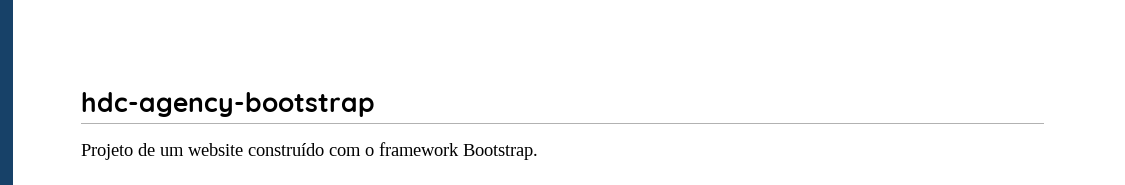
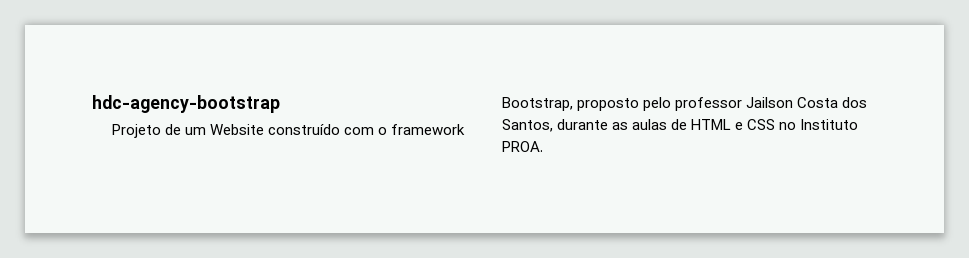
[188,143,243,156] website -> [209,124,264,135] Website
[463,144,538,160] Bootstrap. -> [502,97,868,111] [502,119,859,132] [502,141,543,152] Bootstrap, proposto pelo professor Jailson Costa dos Santos, durante as aulas de HTML e CSS no Instituto PROA.

